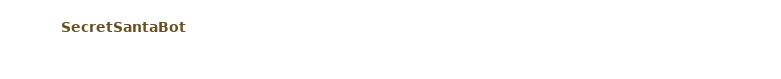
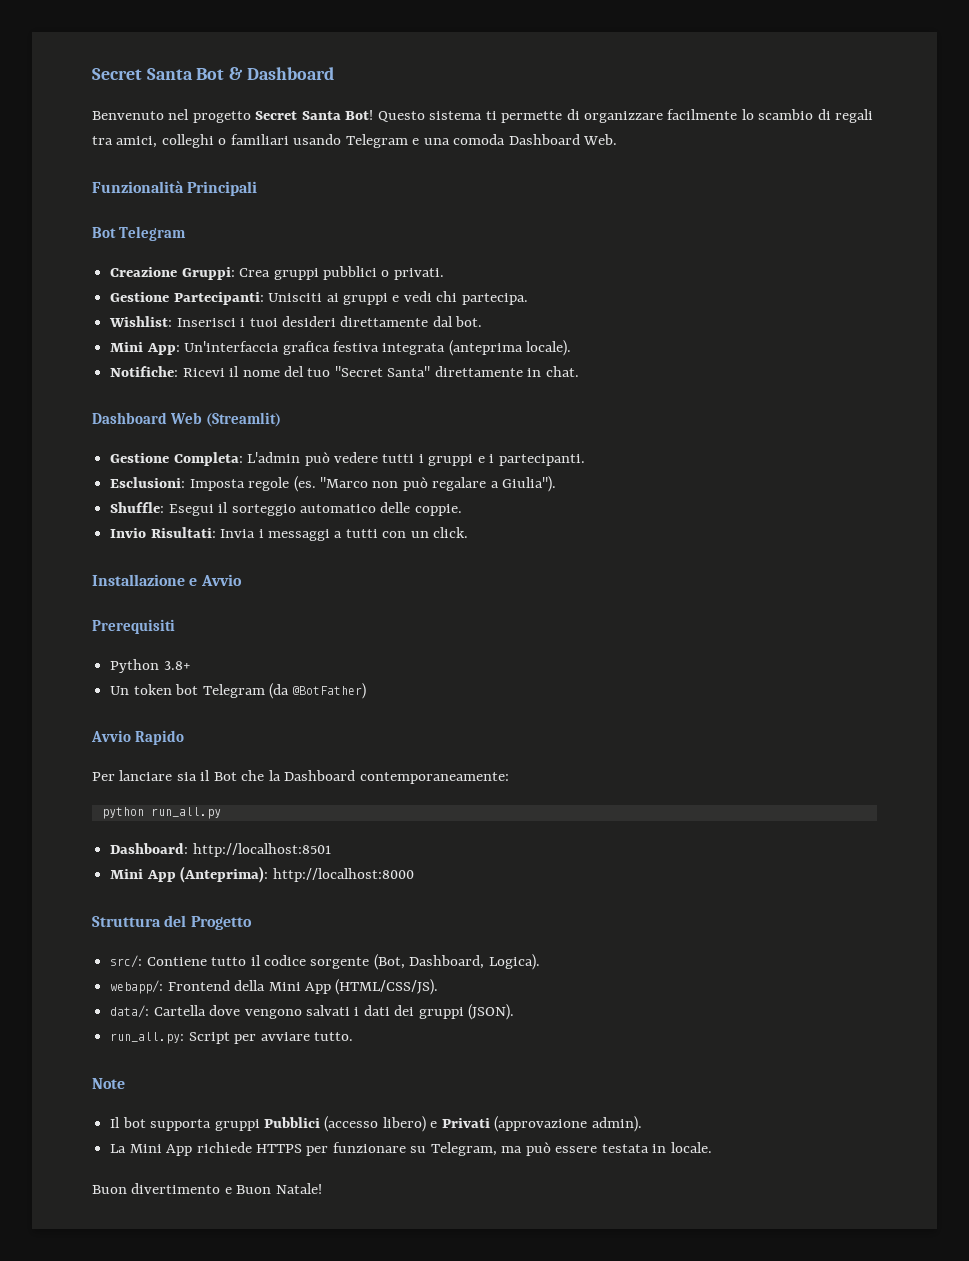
[61,22,186,32] SecretSantaBot -> [92,67,334,80] [92,109,874,123] [92,134,618,148] [92,181,258,196] [92,226,187,241] [110,266,444,280] [110,291,528,305] [109,316,483,327] [110,340,572,356] [110,366,579,377] [92,412,282,427] [110,452,585,466] [110,476,557,492] [110,502,462,516] [110,527,469,541] [92,574,242,586] [92,619,175,634] [110,659,191,673] [110,683,367,699] [91,730,185,745] [92,770,509,784] [101,807,221,819] [110,843,331,857] [110,866,414,883] [92,915,252,930] [110,954,540,970] [110,979,439,995] [110,1004,515,1020] [110,1032,353,1044] [92,1078,125,1089] [110,1116,642,1132] [110,1142,712,1156] [92,1183,322,1194] Secret Santa Bot & Dashboard // Benvenuto nel progetto Secret Santa Bot! Questo sistema ti permette di organizzare facilmente lo scambio di regali tra amici, colleghi o familiari usando Telegram e una comoda Dashboard Web. // Funzionalità Principali // Bot Telegram // Creazione Gruppi: Crea gruppi pubblici o privati. // Gestione Partecipanti: Unisciti ai gruppi e vedi chi partecipa. // Wishlist: Inserisci i tuoi desideri direttamente dal bot. // Mini App: Un'interfaccia grafica festiva integrata (anteprima locale). // Notifiche: Ricevi il nome del tuo "Secret Santa" direttamente in chat. // Dashboard Web (Streamlit) // Gestione Completa: L'admin può vedere tutti i gruppi e i partecipanti. // Esclusioni: Imposta regole (es. "Marco non può regalare a Giulia"). // Shuffle: Esegui il sorteggio automatico delle coppie. // Invio Risultati: Invia i messaggi a tutti con un click. // Installazione e Avvio // Prerequisiti // Python 3.8+ // Un token bot Telegram (da @BotFather) // Avvio Rapido // Per lanciare sia il Bot che la Dashboard contemporaneamente: // python run_all.py // Dashboard: http://localhost:8501 // Mini App (Anteprima): http://localhost:8000 // Struttura del Progetto // src/: Contiene tutto il codice sorgente (Bot, Dashboard, Logica). // webapp/: Frontend della Mini App (HTML/CSS/JS). // data/: Cartella dove vengono salvati i dati dei gruppi (JSON). // run_all.py: Script per avviare tutto. // Note // Il bot supporta gruppi Pubblici (accesso libero) e Privati (approvazione admin). // La Mini App richiede HTTPS per funzionare su Telegram, ma può essere testata in locale. // Buon divertimento e Buon Natale!

